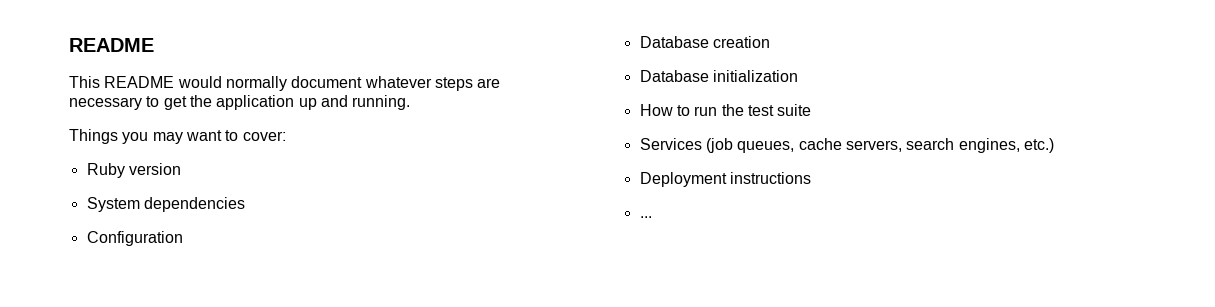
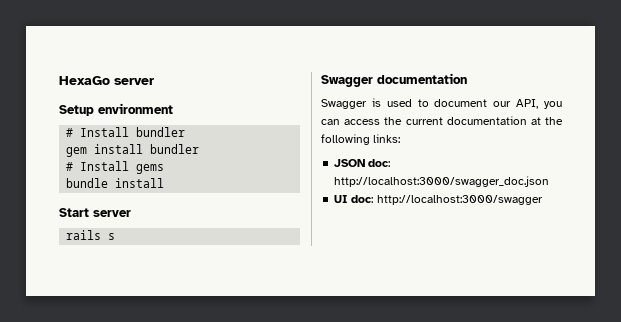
[69,38,154,52] [69,76,501,91] [69,95,411,110] [69,129,286,144] [86,163,181,178] [86,197,245,212] [86,231,183,246] [639,36,770,48] [639,70,798,82] [639,104,812,116] [639,138,1054,153] [639,172,811,187] [639,216,652,218] README // This README would normally document whatever steps are necessary to get the application up and running. // Things you may want to cover: // Ruby version // System dependencies // Configuration // Database creation // Database initialization // How to run the test suite // Services (job queues, cache servers, search engines, etc.) // Deployment instructions // ... -> [59,76,154,85] [59,103,173,116] [66,127,186,137] [66,144,200,157] [66,161,165,174] [66,178,165,188] [59,208,131,217] [66,230,116,240] [321,73,467,87] [321,98,562,109] [321,116,563,125] [321,134,401,145] [334,159,391,167] [334,176,550,187] [334,195,543,205] HexaGo server // Setup environment // # Install bundler // gem install bundler // # Install gems // bundle install // Start server // rails s // Swagger documentation // Swagger is used to document our API, you can access the current documentation at the following links: // JSON doc: http://localhost:3000/swagger_doc.json // UI doc: http://localhost:3000/swagger

